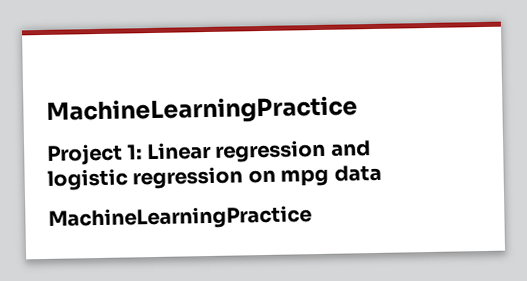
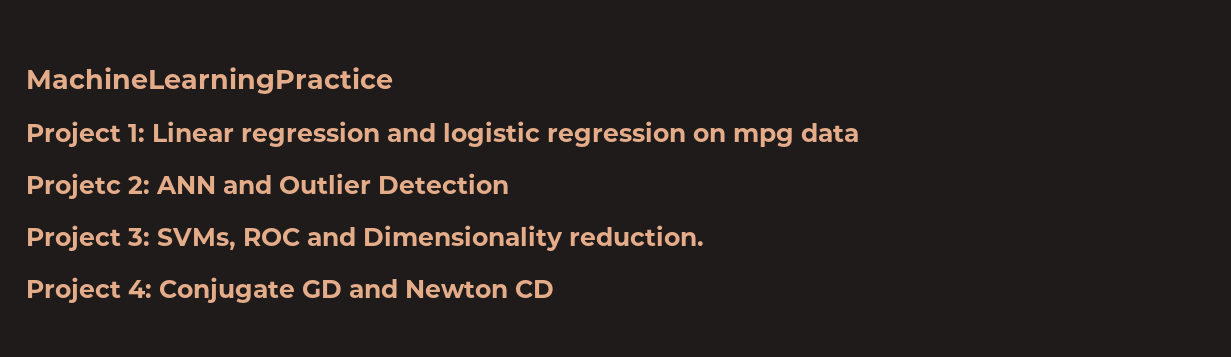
[48,205,312,231] MachineLearningPractice -> [26,173,509,199] [26,225,704,251] [26,277,554,303] Projetc 2: ANN and Outlier Detection // Project 3: SVMs, ROC and Dimensionality reduction. // Project 4: Conjugate GD and Newton CD

